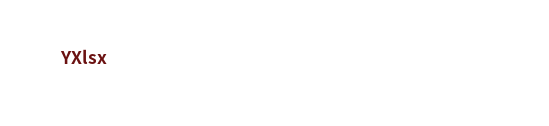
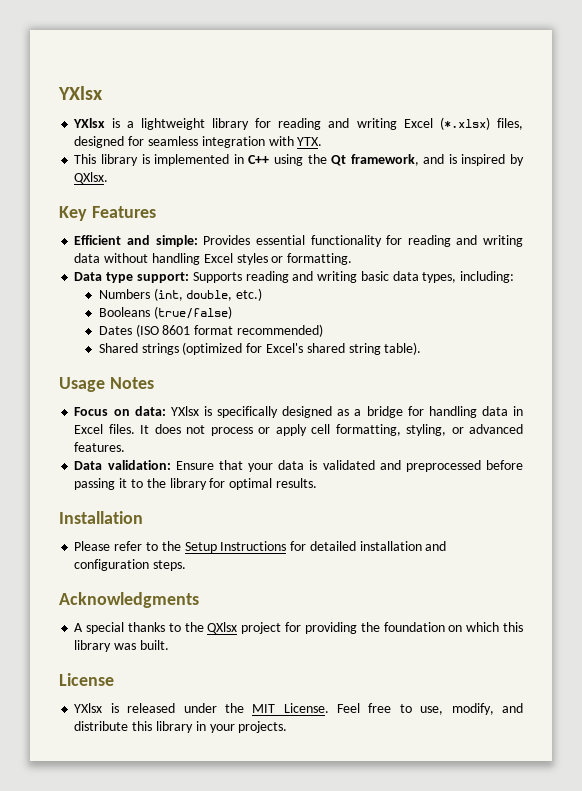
[60,49,107,64] YXlsx -> [58,86,103,100] [73,117,523,130] [74,136,323,148] [74,154,525,166] [74,172,109,184] [59,206,156,221] [74,235,523,247] [74,253,353,265] [74,271,515,283] [98,288,263,301] [98,306,232,319] [98,324,323,337] [98,342,422,355] [59,377,154,392] [74,406,524,418] [74,424,523,436] [74,442,126,452] [74,460,524,472] [74,478,317,490] [59,511,143,524] [74,541,447,553] [74,559,187,571] [59,592,199,608] [74,622,524,634] [74,640,169,652] [59,673,114,686] [74,703,523,715] [74,721,288,733] YXlsx // YXlsx is a lightweight library for reading and writing Excel (*.xlsx) files, designed for seamless integration with YTX. // This library is implemented in C++ using the Qt framework, and is inspired by QXlsx. // Key Features // Efficient and simple: Provides essential functionality for reading and writing data without handling Excel styles or formatting. // Data type support: Supports reading and writing basic data types, including: // Numbers (int, double, etc.) // Booleans (true/false) // Dates (ISO 8601 format recommended) // Shared strings (optimized for Excel's shared string table). // Usage Notes // Focus on data: YXlsx is specifically designed as a bridge for handling data in Excel files. It does not process or apply cell formatting, styling, or advanced features. // Data validation: Ensure that your data is validated and preprocessed before passing it to the library for optimal results. // Installation // Please refer to the Setup Instructions for detailed installation and configuration steps. // Acknowledgments // A special thanks to the QXlsx project for providing the foundation on which this library was built. // License // YXlsx is released under the MIT License. Feel free to use, modify, and distribute this library in your projects.

